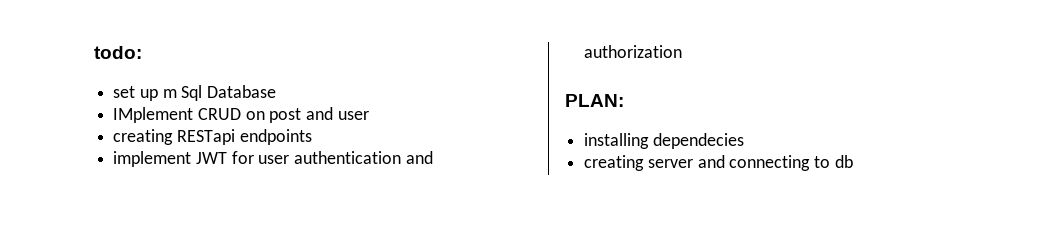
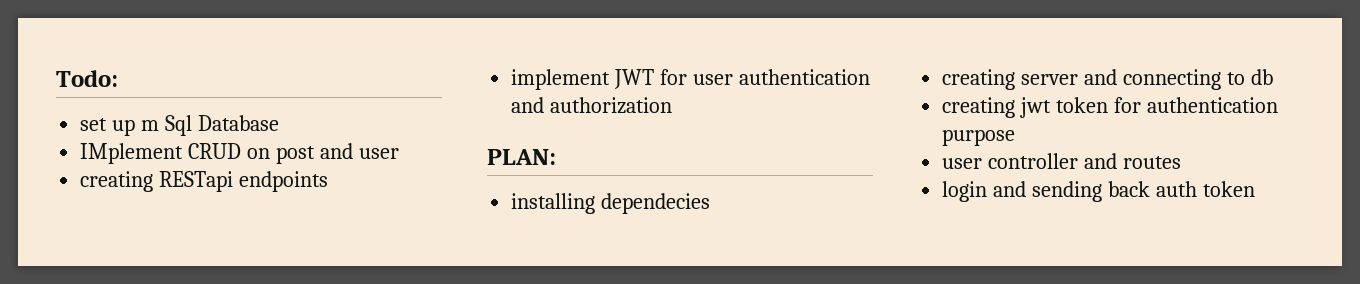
[94,46,142,59] todo: -> [56,70,118,87] Todo:
(853, 161) none -> [942,97,1278,118] [942,129,1016,146] [942,153,1182,169] [942,181,1255,202] // creating jwt token for authentication purpose // user controller and routes // login and sending back auth token

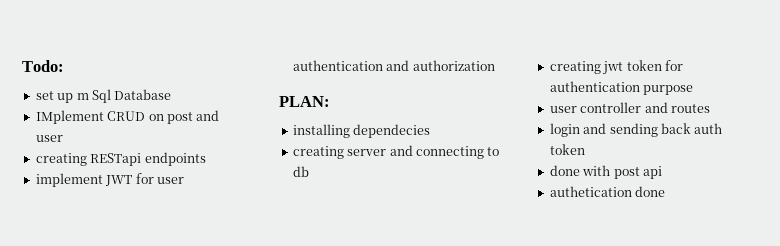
(1255, 189) none -> [549,165,662,179] [549,186,666,197] // done with post api // authetication done

